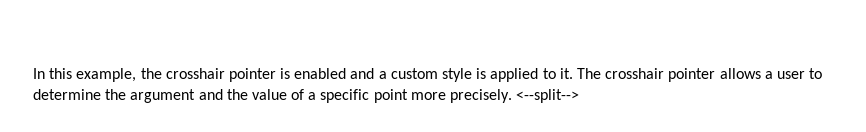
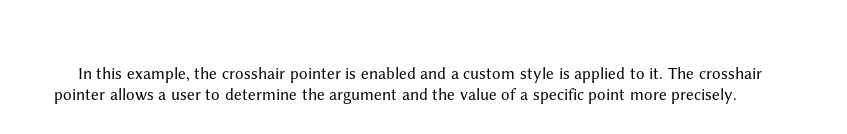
[516,89,580,103] <--split--> -> (738, 96) none

